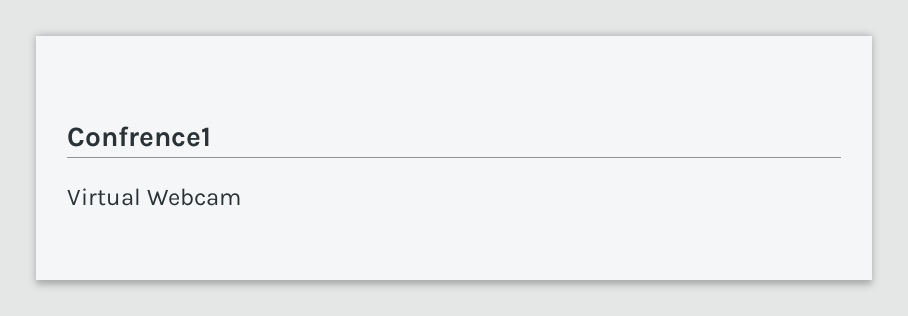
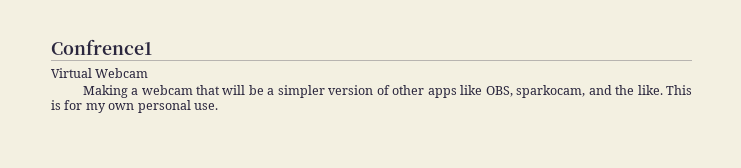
(242, 197) none -> [82,85,692,98] [51,100,218,113] // Making a webcam that will be a simpler version of other apps like OBS, sparkocam, and the like. This is for my own personal use.

